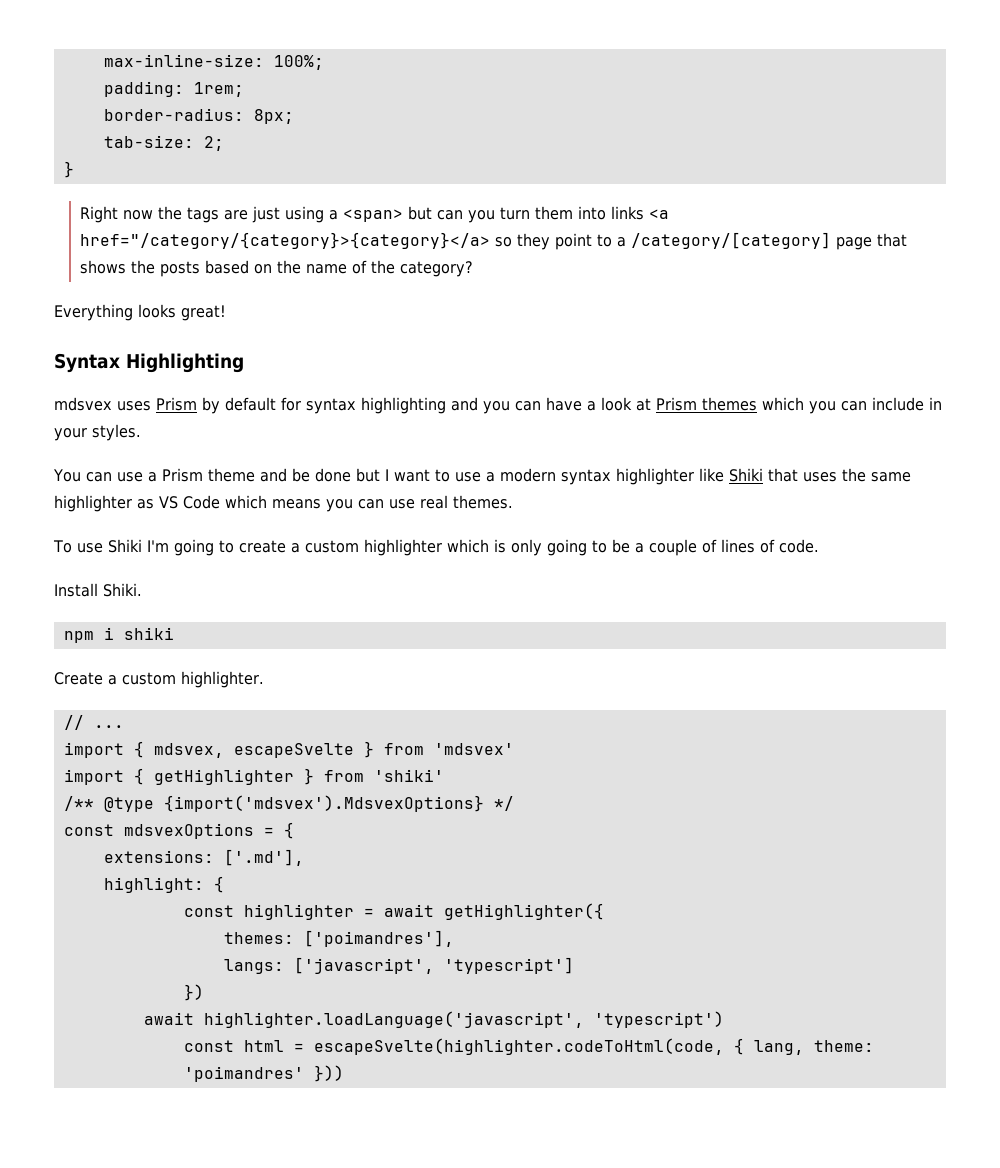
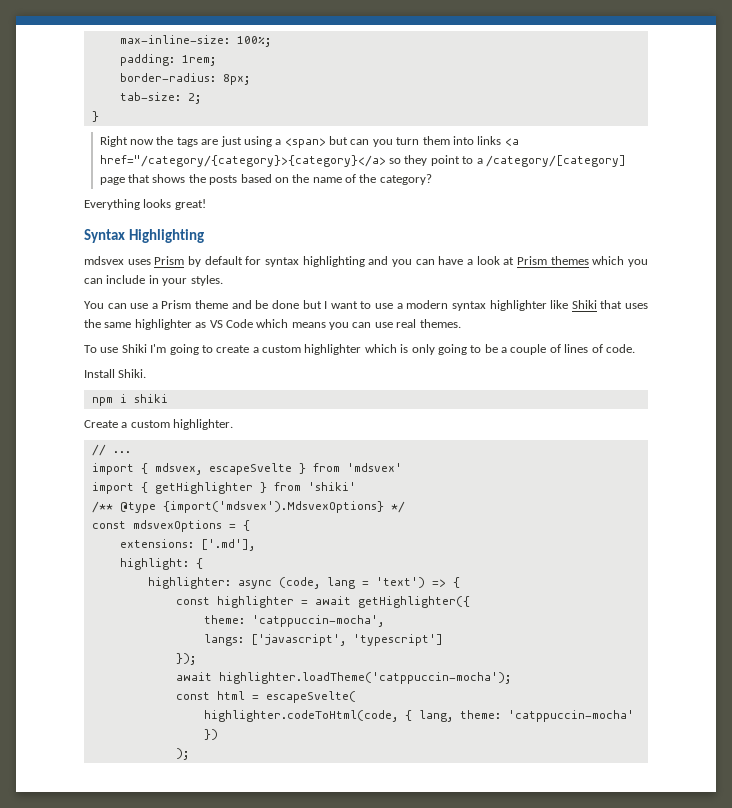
(224, 884) none -> [147,577,460,589] // highlighter: async (code, lang = 'text') => {
[223,930,454,947] themes: ['poimandres'], -> [203,615,384,627] theme: 'catppuccin-mocha',
[183,984,204,1001] [143,1011,724,1028] }) // await highlighter.loadLanguage('javascript', 'typescript') -> [175,653,196,665] [175,672,511,684] }); // await highlighter.loadTheme('catppuccin-mocha');
[313,1038,724,1055] escapeSvelte(highlighter.codeToHtml(code, -> [265,691,356,703] [203,710,398,722] escapeSvelte( // highlighter.codeToHtml(code,
[183,1065,344,1082] 'poimandres' })) -> [507,710,634,722] [203,729,218,740] [175,748,189,760] 'catppuccin-mocha' }) // );

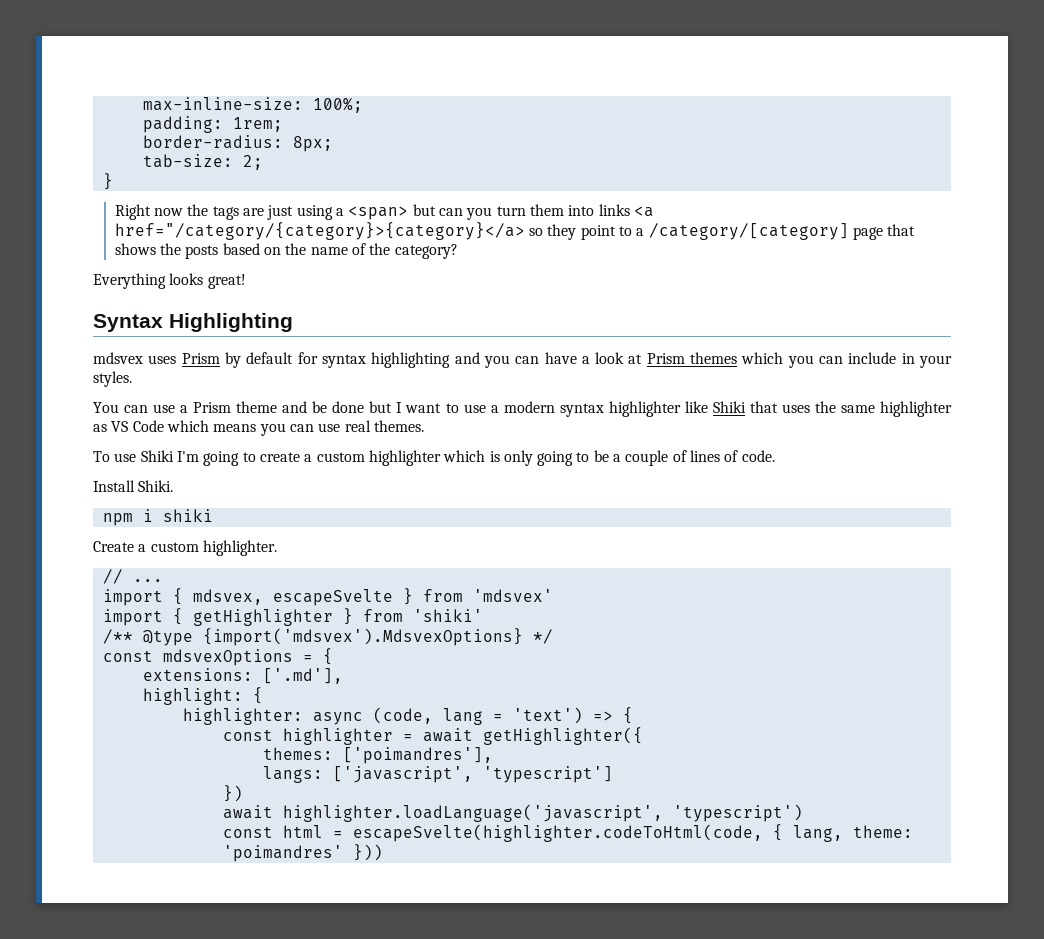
[203,615,384,627] theme: 'catppuccin-mocha', -> [262,747,493,764] themes: ['poimandres'],
[175,653,196,665] [175,672,511,684] }); // await highlighter.loadTheme('catppuccin-mocha'); -> [222,785,243,802] [222,804,803,822] }) // await highlighter.loadLanguage('javascript', 'typescript')
[265,691,356,703] [203,710,398,722] escapeSvelte( // highlighter.codeToHtml(code, -> [352,824,763,842] escapeSvelte(highlighter.codeToHtml(code,
[507,710,634,722] [203,729,218,740] [175,748,189,760] 'catppuccin-mocha' }) // ); -> [222,844,383,862] 'poimandres' }))

